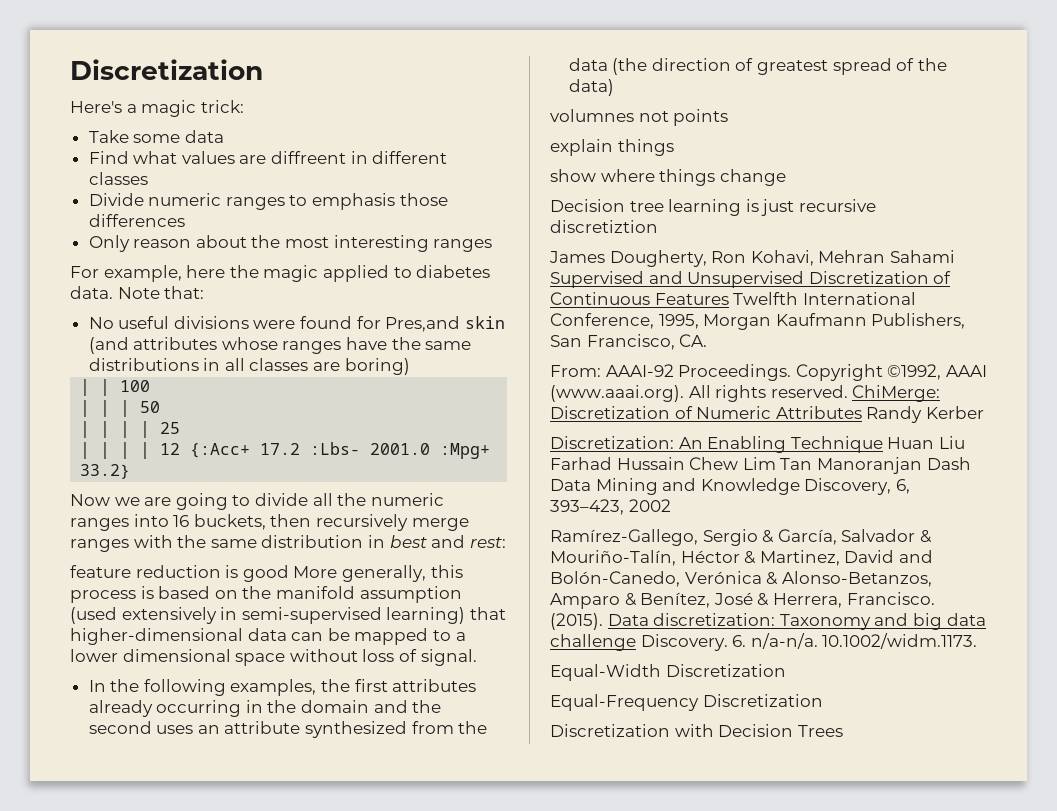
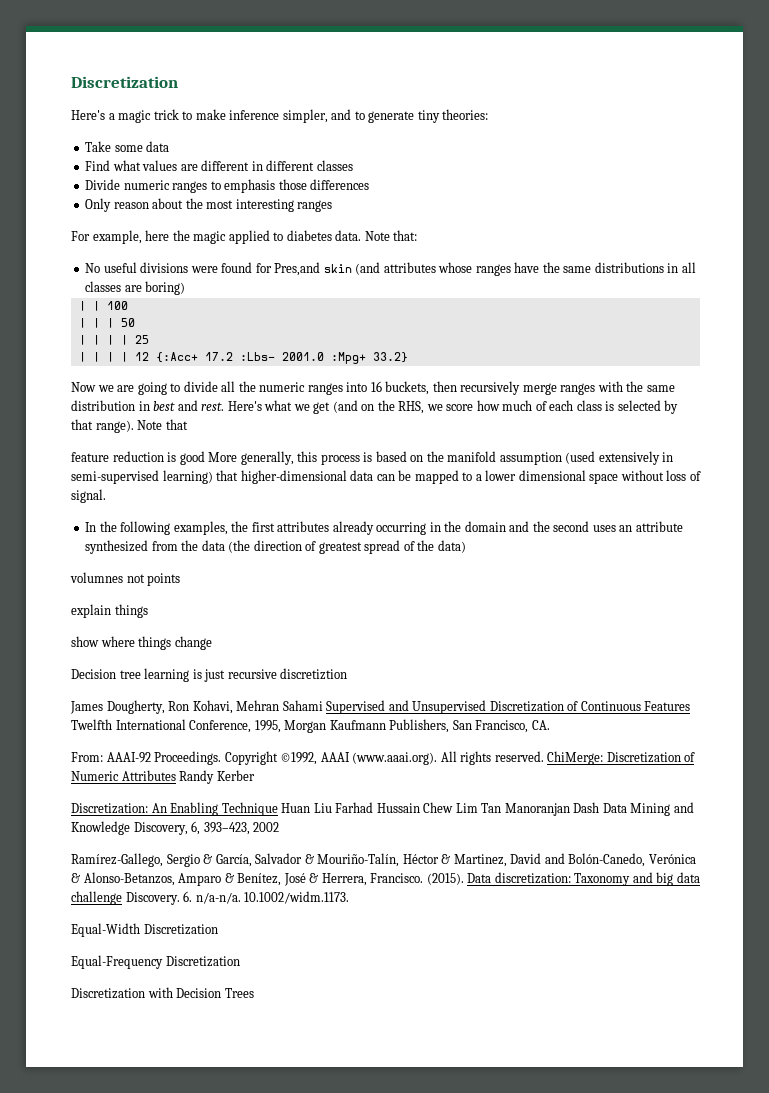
[200,100,244,113] trick: -> [153,109,489,123] trick to make inference simpler, and to generate tiny theories:
[271,151,347,164] diffreent -> [201,160,250,171] different
[469,537,506,548] rest: -> [201,400,679,414] [71,419,188,433] rest. Here's what we get (and on the RHS, we score how much of each class is selected by that range). Note that

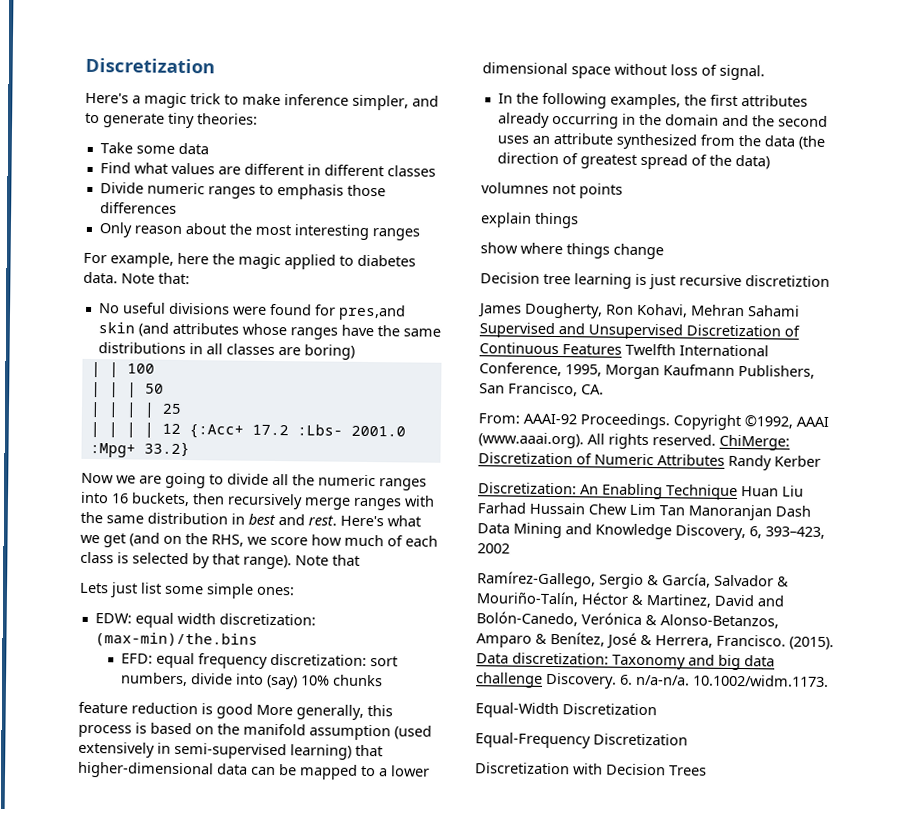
[274,262,321,276] Pres,and -> [337,304,406,321] pres,and
(188, 424) none -> [79,582,295,599] [94,612,316,628] [94,632,258,648] [120,652,398,669] [119,672,383,690] // Lets just list some simple ones: // EDW: equal width discretization: (max-min)/the.bins // EFD: equal frequency discretization: sort numbers, divide into (say) 10% chunks

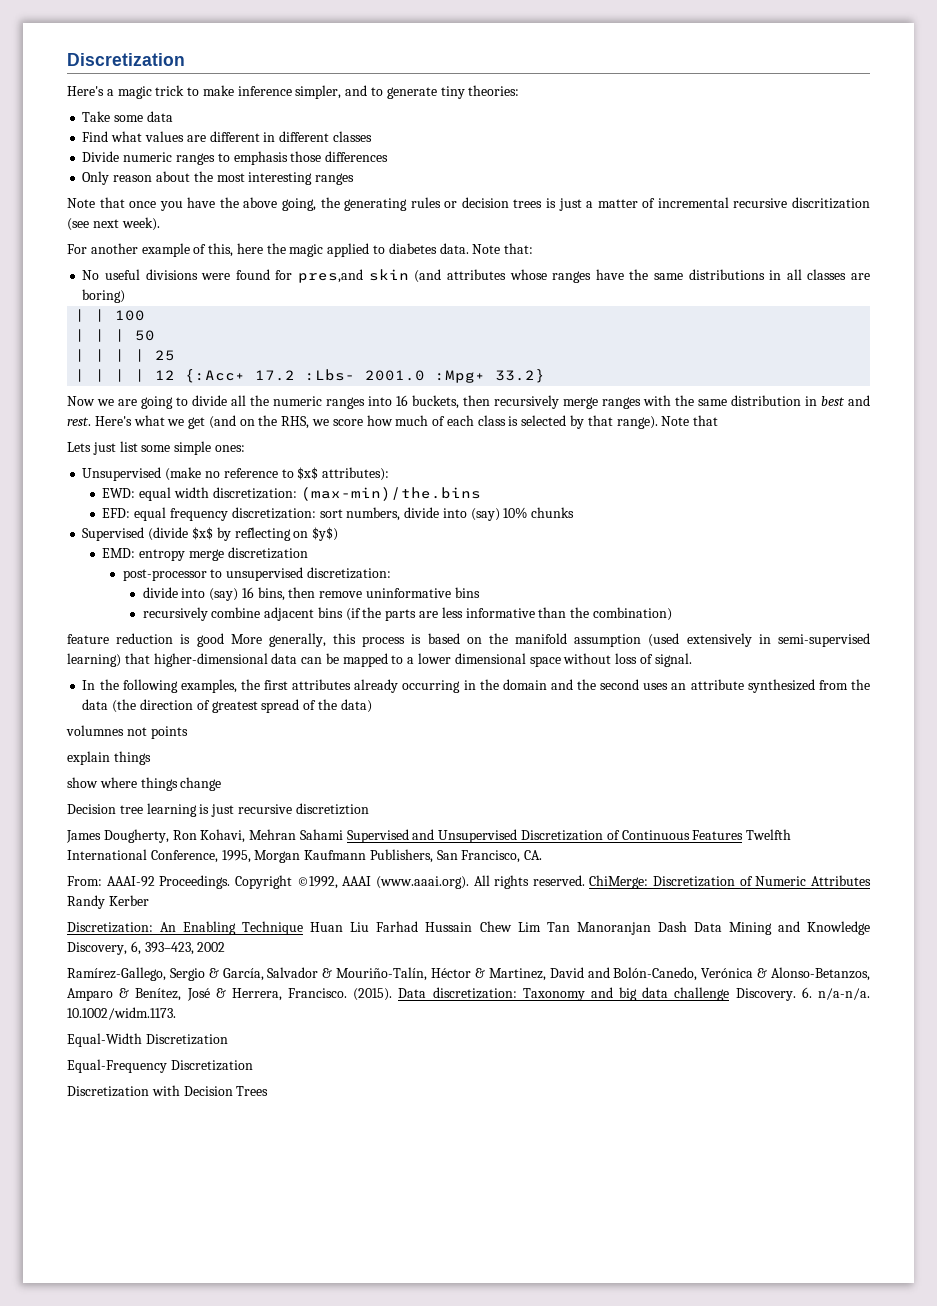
[83,252,174,268] For example, -> [67,197,870,211] [67,217,160,231] [67,243,234,257] Note that once you have the above going, the generating rules or decision trees is just a matter of incremental recursive discritization (see next week). // For another example of this,
[94,613,132,624] EDW: -> [82,467,390,481] [102,488,136,498] Unsupervised (make no reference to $x$ attributes): // EWD:
(383, 680) none -> [82,527,339,541] [102,547,308,561] [122,567,391,581] [142,587,480,601] [142,607,672,621] // Supervised (divide $x$ by reflecting on $y$) // EMD: entropy merge discretization // post-processor to unsupervised discretization: // divide into (say) 16 bins, then remove uninformative bins // recursively combine adjacent bins (if the parts are less informative than the combination)

